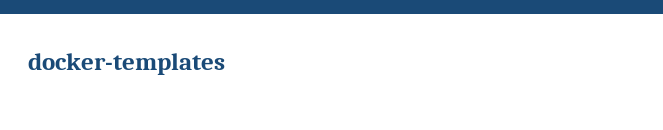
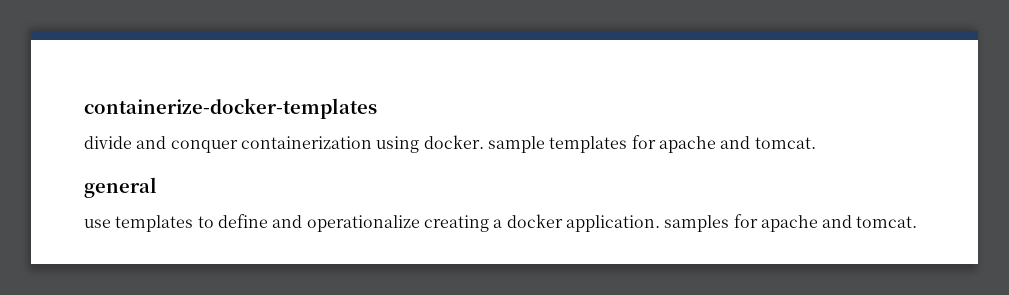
[28,53,225,75] docker-templates -> [84,98,377,119] [84,135,816,153] [84,177,157,198] [84,214,918,232] containerize-docker-templates // divide and conquer containerization using docker. sample templates for apache and tomcat. // general // use templates to define and operationalize creating a docker application. samples for apache and tomcat.

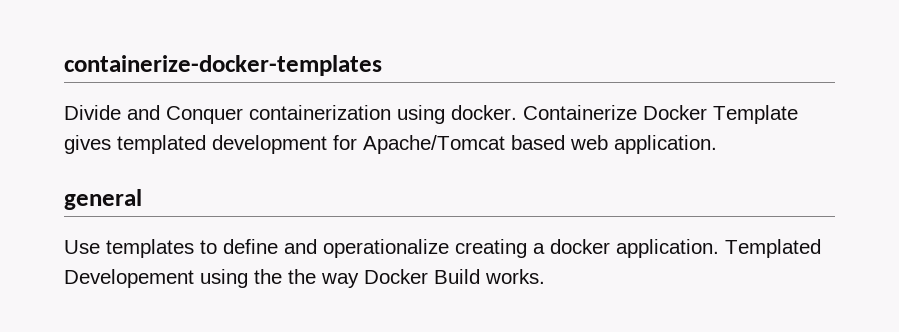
[84,135,816,153] divide and conquer containerization using docker. sample templates for apache and tomcat. -> [64,105,798,124] [64,135,717,154] Divide and Conquer containerization using docker. Containerize Docker Template gives templated development for Apache/Tomcat based web application.
[84,219,111,228] use -> [64,240,100,254] Use
[664,214,918,232] samples for apache and tomcat. -> [725,239,821,258] [64,269,545,288] Templated Developement using the the way Docker Build works.

